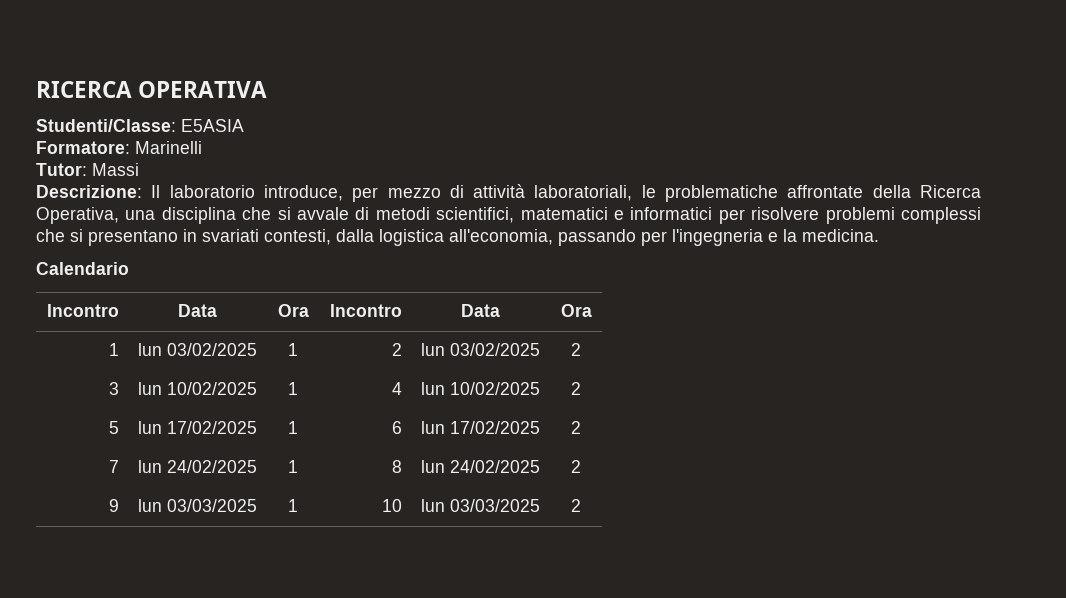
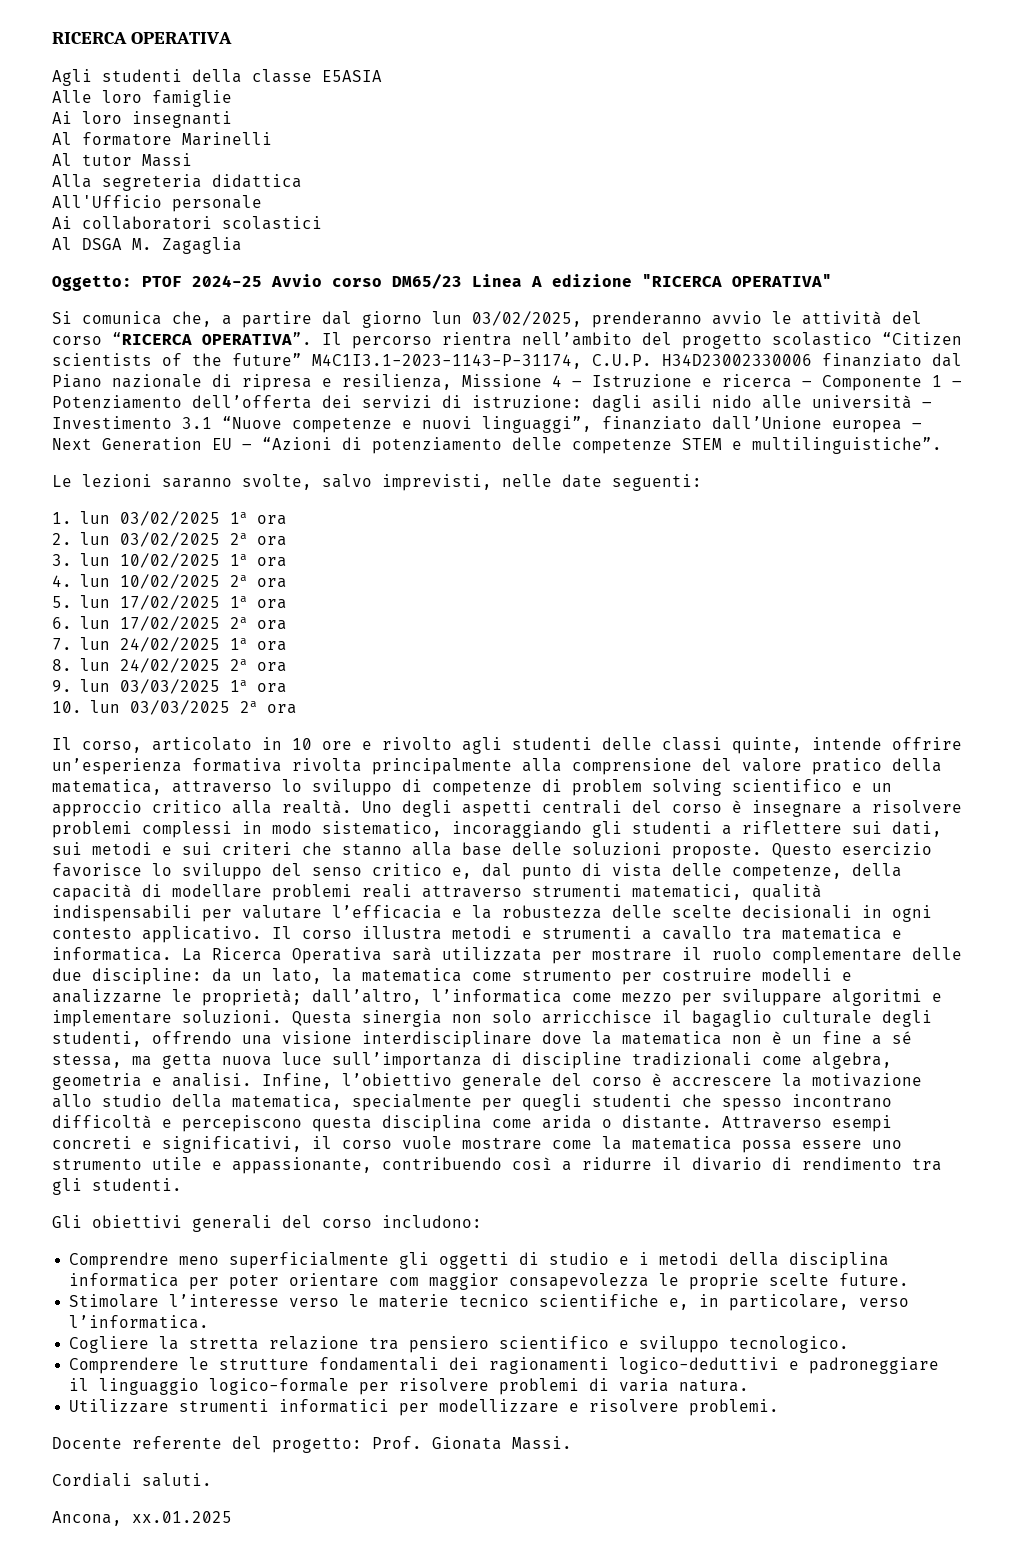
[36,119,244,132] [36,141,130,154] Studenti/Classe: E5ASIA // Formatore: -> [52,69,382,86] [52,90,232,107] [52,111,232,128] [52,132,172,146] Agli studenti della classe E5ASIA // Alle loro famiglie // Ai loro insegnanti // Al formatore
[36,163,87,176] Tutor: -> [52,153,132,166] Al tutor
[36,184,981,202] [36,207,981,224] [36,229,879,246] [36,262,129,275] [46,304,119,317] [177,304,217,317] [277,304,309,317] [329,304,402,317] [461,304,500,317] [560,304,592,317] [108,343,119,356] [138,343,257,356] [288,343,298,356] [391,343,402,356] [421,343,540,356] [571,343,581,356] [108,382,119,395] [138,382,257,395] [288,382,298,395] [391,382,402,395] [421,382,540,395] [571,382,581,395] [108,421,119,434] [138,421,257,434] [288,421,298,434] [391,421,402,434] [421,421,540,434] [571,421,581,434] [108,460,119,473] [138,460,257,473] [288,460,298,473] [391,460,402,473] [421,460,540,473] [571,460,581,473] [108,499,119,512] [138,499,257,512] [288,499,298,512] [381,499,402,512] [421,499,540,512] [571,499,581,512] Descrizione: Il laboratorio introduce, per mezzo di attività laboratoriali, le problematiche affrontate della Ricerca Operativa, una disciplina che si avvale di metodi scientifici, matematici e informatici per risolvere problemi complessi che si presentano in svariati contesti, dalla logistica all'economia, passando per l'ingegneria e la medicina. // Calendario // Incontro | Data | Ora | Incontro | Data | Ora // 1 | lun 03/02/2025 | 1 | 2 | lun 03/02/2025 | 2 // 3 | lun 10/02/2025 | 1 | 4 | lun 10/02/2025 | 2 // 5 | lun 17/02/2025 | 1 | 6 | lun 17/02/2025 | 2 // 7 | lun 24/02/2025 | 1 | 8 | lun 24/02/2025 | 2 // 9 | lun 03/03/2025 | 1 | 10 | lun 03/03/2025 | 2 -> [52,174,302,191] [52,195,262,212] [52,216,322,230] [52,237,242,254] [52,274,832,291] [52,311,922,328] [52,332,962,349] [52,353,962,369] [52,374,962,391] [52,395,932,412] [52,416,922,433] [52,437,942,454] [52,474,702,491] [52,511,287,526] [52,532,287,547] [52,553,287,568] [52,574,287,589] [52,595,287,610] [52,616,287,631] [52,637,287,652] [52,658,287,673] [52,679,287,694] [52,700,297,715] [52,737,962,754] [52,758,942,775] [52,779,892,796] [52,800,962,817] [52,821,942,838] [52,842,932,859] [52,863,902,880] [52,884,822,901] [52,905,932,922] [52,926,902,943] [52,947,962,964] [52,968,852,985] [52,989,942,1006] [52,1010,932,1027] [52,1031,912,1048] [52,1052,892,1069] [52,1073,922,1090] [52,1094,892,1111] [52,1115,892,1132] [52,1136,902,1153] [52,1157,942,1174] [52,1178,182,1195] [52,1215,482,1232] [69,1252,890,1269] [69,1273,910,1290] [69,1294,910,1311] [69,1315,210,1329] [69,1336,850,1353] [69,1357,940,1374] [69,1378,750,1395] [69,1399,780,1416] [52,1436,572,1453] [52,1473,212,1487] [52,1511,232,1526] Alla segreteria didattica // All'Ufficio personale // Ai collaboratori scolastici // Al DSGA M. Zagaglia // Oggetto: PTOF 2024-25 Avvio corso DM65/23 Linea A edizione "RICERCA OPERATIVA" // Si comunica che, a partire dal giorno lun 03/02/2025, prenderanno avvio le attività del corso “RICERCA OPERATIVA”. Il percorso rientra nell’ambito del progetto scolastico “Citizen scientists of the future” M4C1I3.1-2023-1143-P-31174, C.U.P. H34D23002330006 finanziato dal Piano nazionale di ripresa e resilienza, Missione 4 – Istruzione e ricerca – Componente 1 – Potenziamento dell’offerta dei servizi di istruzione: dagli asili nido alle università – Investimento 3.1 “Nuove competenze e nuovi linguaggi”, finanziato dall’Unione europea – Next Generation EU – “Azioni di potenziamento delle competenze STEM e multilinguistiche”. // Le lezioni saranno svolte, salvo imprevisti, nelle date seguenti: // 1. lun 03/02/2025 1a ora // 2. lun 03/02/2025 2a ora // 3. lun 10/02/2025 1a ora // 4. lun 10/02/2025 2a ora // 5. lun 17/02/2025 1a ora // 6. lun 17/02/2025 2a ora // 7. lun 24/02/2025 1a ora // 8. lun 24/02/2025 2a ora // 9. lun 03/03/2025 1a ora // 10. lun 03/03/2025 2a ora // Il corso, articolato in 10 ore e rivolto agli studenti delle classi quinte, intende offrire un’esperienza formativa rivolta principalmente alla comprensione del valore pratico della matematica, attraverso lo sviluppo di competenze di problem solving scientifico e un approccio critico alla realtà. Uno degli aspetti centrali del corso è insegnare a risolvere problemi complessi in modo sistematico, incoraggiando gli studenti a riflettere sui dati, sui metodi e sui criteri che stanno alla base delle soluzioni proposte. Questo esercizio favorisce lo sviluppo del senso critico e, dal punto di vista delle competenze, della capacità di modellare problemi reali attraverso strumenti matematici, qualità indispensabili per valutare l’efficacia e la robustezza delle scelte decisionali in ogni contesto applicativo. Il corso illustra metodi e strumenti a cavallo tra matematica e informatica. La Ricerca Operativa sarà utilizzata per mostrare il ruolo complementare delle due discipline: da un lato, la matematica come strumento per costruire modelli e analizzarne le proprietà; dall’altro, l’informatica come mezzo per sviluppare algoritmi e implementare soluzioni. Questa sinergia non solo arricchisce il bagaglio culturale degli studenti, offrendo una visione interdisciplinare dove la matematica non è un fine a sé stessa, ma getta nuova luce sull’importanza di discipline tradizionali come algebra, geometria e analisi. Infine, l’obiettivo generale del corso è accrescere la motivazione allo studio della matematica, specialmente per quegli studenti che spesso incontrano difficoltà e percepiscono questa disciplina come arida o distante. Attraverso esempi concreti e significativi, il corso vuole mostrare come la matematica possa essere uno strumento utile e appassionante, contribuendo così a ridurre il divario di rendimento tra gli studenti. // Gli obiettivi generali del corso includono: // Comprendre meno superficialmente gli oggetti di studio e i metodi della disciplina informatica per poter orientare com maggior consapevolezza le proprie scelte future. // Stimolare l’interesse verso le materie tecnico scientifiche e, in particolare, verso l’informatica. // Cogliere la stretta relazione tra pensiero scientifico e sviluppo tecnologico. // Comprendere le strutture fondamentali dei ragionamenti logico-deduttivi e padroneggiare il linguaggio logico-formale per risolvere problemi di varia natura. // Utilizzare strumenti informatici per modellizzare e risolvere problemi. // Docente referente del progetto: Prof. Gionata Massi. // Cordiali saluti. // Ancona, xx.01.2025

